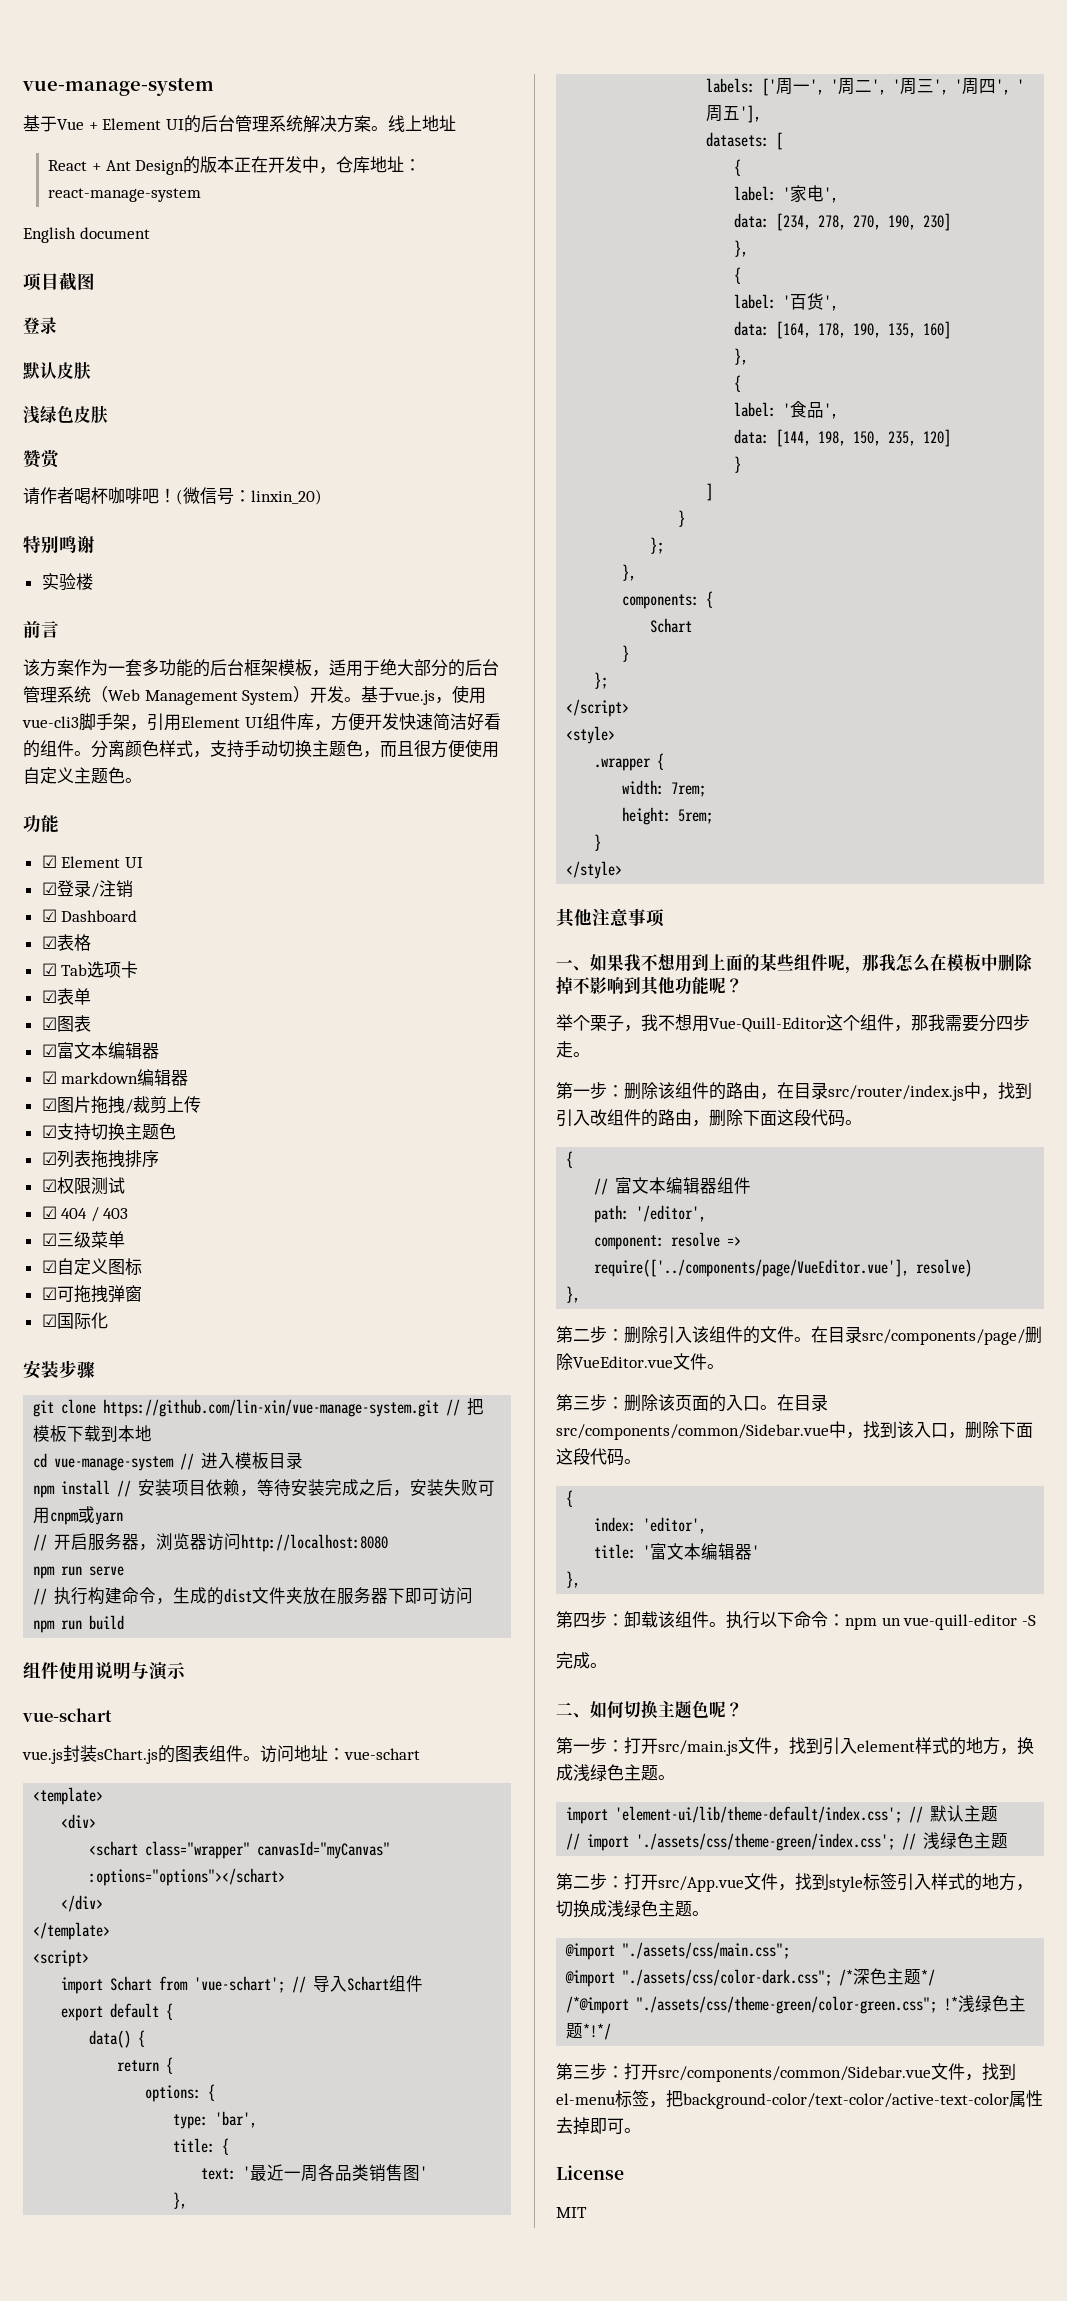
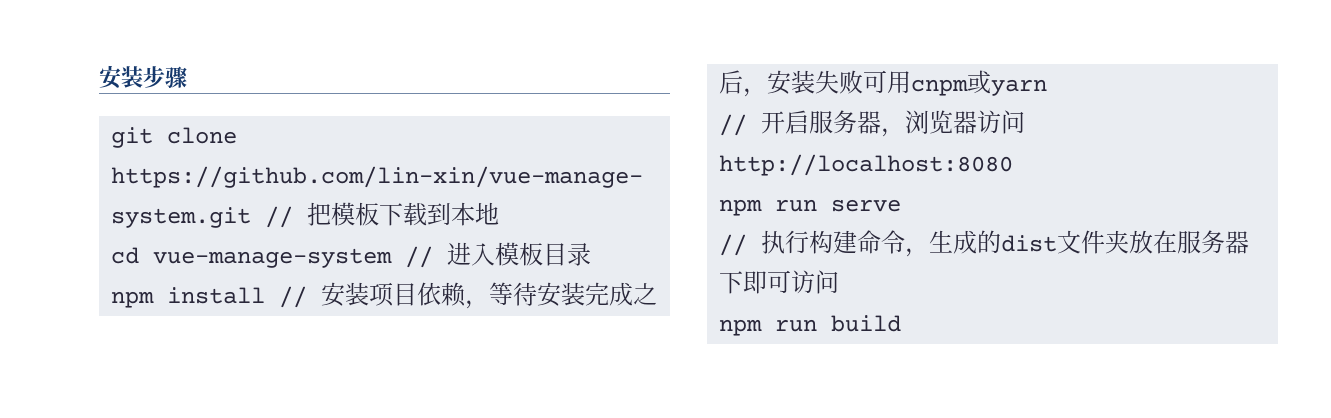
[22,78,214,96] [23,115,456,133] [48,156,422,175] [48,188,202,202] [23,227,150,243] [23,272,95,291] [23,317,57,334] [23,361,91,380] [23,405,108,424] [23,449,61,468] [23,487,322,505] [23,535,95,554] [41,573,93,591] [23,621,59,638] [23,659,499,677] [23,685,487,705] [22,713,501,731] [23,739,499,758] [23,767,142,784] [23,815,59,832] [41,855,143,868] [41,880,133,898] [41,909,138,922] [41,934,91,951] [41,961,139,978] [41,988,91,1005] [41,1015,91,1032] [41,1042,159,1059] [41,1069,189,1086] [41,1096,201,1114] [41,1123,176,1141] [41,1150,159,1168] [41,1177,125,1195] [41,1206,129,1222] [41,1231,125,1248] [41,1258,142,1276] [41,1285,142,1303] [41,1312,108,1330] vue-manage-system // 基于Vue + Element UI的后台管理系统解决方案。线上地址 // React + Ant Design的版本正在开发中，仓库地址：react-manage-system // English document // 项目截图 // 登录 // 默认皮肤 // 浅绿色皮肤 // 赞赏 // 请作者喝杯咖啡吧！(微信号：linxin_20) // 特别鸣谢 // 实验楼 // 前言 // 该方案作为一套多功能的后台框架模板，适用于绝大部分的后台管理系统（Web Management System）开发。基于vue.js，使用vue-cli3脚手架，引用Element UI组件库，方便开发快速简洁好看的组件。分离颜色样式，支持手动切换主题色，而且很方便使用自定义主题色。 // 功能 // ☑ Element UI // ☑登录/注销 // ☑ Dashboard // ☑表格 // ☑ Tab选项卡 // ☑表单 // ☑图表 // ☑富文本编辑器 // ☑ markdown编辑器 // ☑图片拖拽/裁剪上传 // ☑支持切换主题色 // ☑列表拖拽排序 // ☑权限测试 // ☑ 404 / 403 // ☑三级菜单 // ☑自定义图标 // ☑可拖拽弹窗 // ☑国际化 // -> (99, 77) none
[23,1662,186,1681] [22,1708,112,1722] [22,1745,420,1764] [33,1787,104,1805] [61,1814,97,1829] [89,1841,391,1859] [89,1868,286,1886] [61,1895,104,1912] [33,1922,111,1940] [33,1950,90,1967] [61,1975,424,1994] [61,2003,174,2021] [89,2030,146,2048] [117,2057,174,2074] [145,2084,216,2102] [173,2111,258,2129] [173,2138,230,2155] [201,2164,428,2182] [173,2192,188,2209] [706,78,1025,96] [706,105,762,123] [706,132,784,150] [734,159,742,176] [734,185,839,203] [734,213,952,231] [734,240,749,257] [734,267,742,284] [734,293,839,311] [734,321,952,339] [734,348,749,365] [734,375,742,392] [734,401,839,419] [734,429,952,447] [734,456,742,473] [706,483,714,501] [678,510,686,527] [650,537,665,554] [622,564,637,581] [622,591,714,609] [650,618,693,633] [622,645,630,662] [594,672,609,689] [566,699,630,717] [566,726,616,744] [594,753,665,771] [622,780,707,797] [622,807,714,825] [594,834,602,851] [566,861,623,879] [556,908,665,928] [556,953,1033,974] [556,976,743,996] [556,1014,1030,1032] [556,1041,590,1058] [556,1082,1032,1101] [556,1109,862,1127] [566,1151,574,1168] [594,1177,752,1195] [594,1205,707,1223] [594,1232,742,1250] [594,1259,973,1277] [566,1286,581,1303] [556,1326,1042,1345] [556,1353,724,1370] [556,1394,828,1412] [556,1421,1033,1440] [556,1448,641,1466] [566,1490,574,1507] [594,1517,707,1534] [594,1543,760,1560] [566,1571,581,1588] [556,1611,1036,1630] [556,1652,607,1669] [556,1700,743,1719] [556,1737,1034,1756] [556,1764,675,1781] [566,1805,999,1824] [566,1832,1009,1851] [556,1873,1033,1892] [556,1900,709,1918] [565,1942,791,1960] [565,1968,936,1987] [566,1995,1027,2014] [566,2023,612,2040] [556,2063,1016,2082] [556,2090,1043,2109] [556,2117,641,2135] [556,2165,624,2180] [556,2207,587,2218] // 组件使用说明与演示 // vue-schart // vue.js封装sChart.js的图表组件。访问地址：vue-schart // <template> // <div> // <schart class="wrapper" canvasId="myCanvas" :options="options"></schart> // </div> // </template> // <script> // import Schart from 'vue-schart'; // 导入Schart组件 // export default { // data() { // return { // options: { // type: 'bar', // title: { // text: '最近一周各品类销售图' // }, // labels: ['周一', '周二', '周三', '周四', '周五'], // datasets: [ // { // label: '家电', // data: [234, 278, 270, 190, 230] // }, // { // label: '百货', // data: [164, 178, 190, 135, 160] // }, // { // label: '食品', // data: [144, 198, 150, 235, 120] // } // ] // } // }; // }, // components: { // Schart // } // }; // </script> // <style> // .wrapper { // width: 7rem; // height: 5rem; // } // </style> // 其他注意事项 // 一、如果我不想用到上面的某些组件呢，那我怎么在模板中删除掉不影响到其他功能呢？ // 举个栗子，我不想用Vue-Quill-Editor这个组件，那我需要分四步走。 // 第一步：删除该组件的路由，在目录src/router/index.js中，找到引入改组件的路由，删除下面这段代码。 // { // // 富文本编辑器组件 // path: '/editor', // component: resolve => require(['../components/page/VueEditor.vue'], resolve) // }, // 第二步：删除引入该组件的文件。在目录src/components/page/删除VueEditor.vue文件。 // 第三步：删除该页面的入口。在目录src/components/common/Sidebar.vue中，找到该入口，删除下面这段代码。 // { // index: 'editor', // title: '富文本编辑器' // }, // 第四步：卸载该组件。执行以下命令：npm un vue-quill-editor -S // 完成。 // 二、如何切换主题色呢？ // 第一步：打开src/main.js文件，找到引入element样式的地方，换成浅绿色主题。 // import 'element-ui/lib/theme-default/index.css'; // 默认主题 // // import './assets/css/theme-green/index.css'; // 浅绿色主题 // 第二步：打开src/App.vue文件，找到style标签引入样式的地方，切换成浅绿色主题。 // @import "./assets/css/main.css"; // @import "./assets/css/color-dark.css"; /*深色主题*/ // /*@import "./assets/css/theme-green/color-green.css"; !*浅绿色主题*!*/ // 第三步：打开src/components/common/Sidebar.vue文件，找到el-menu标签，把background-color/text-color/active-text-color属性去掉即可。 // License // MIT -> (901, 323) none

